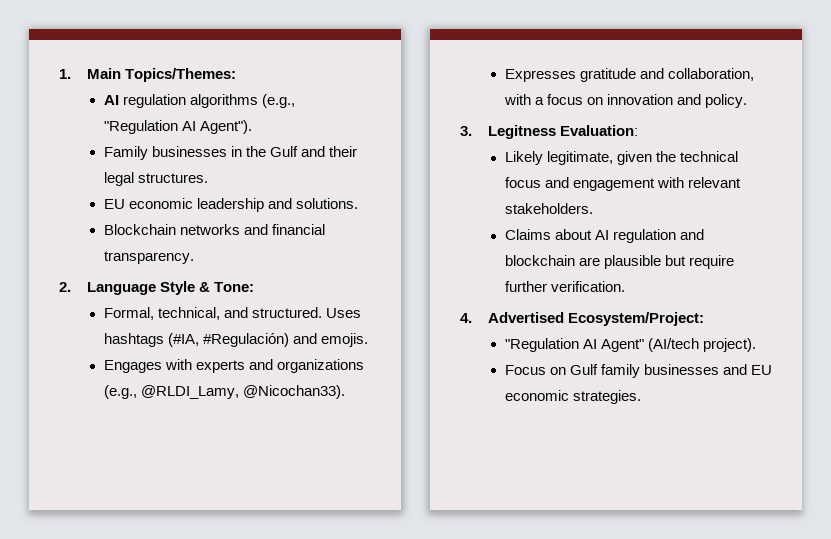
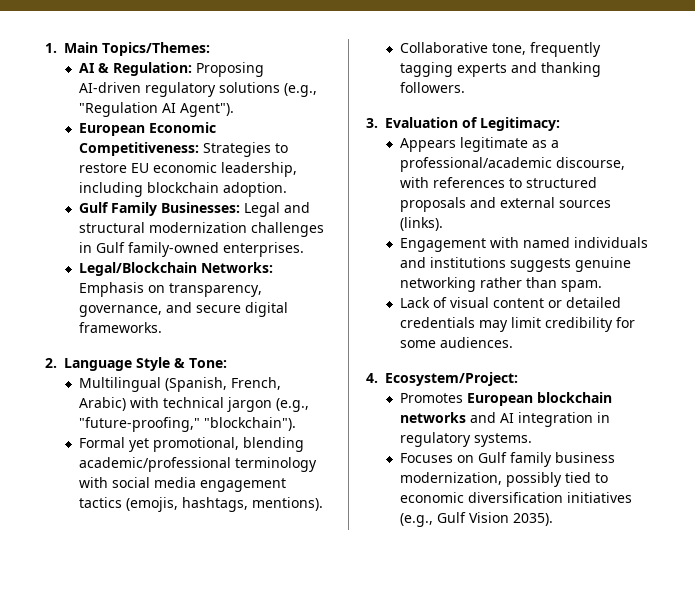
[122,94,295,108] [103,120,252,134] [103,146,357,160] [103,172,208,186] [103,198,358,212] [103,224,325,235] [103,251,194,264] regulation algorithms (e.g., "Regulation AI Agent"). // Family businesses in the Gulf and their legal structures. // EU economic leadership and solutions. // Blockchain networks and financial transparency. -> [98,62,265,77] [79,82,318,97] [79,102,235,117] [79,122,217,136] [79,142,289,157] [79,162,298,177] [79,182,288,197] [79,202,311,217] [79,222,325,237] [79,242,305,257] [79,262,274,276] [79,282,263,297] [79,302,289,317] [79,322,163,333] & Regulation: Proposing AI-driven regulatory solutions (e.g., "Regulation AI Agent"). // European Economic Competitiveness: Strategies to restore EU economic leadership, including blockchain adoption. // Gulf Family Businesses: Legal and structural modernization challenges in Gulf family-owned enterprises. // Legal/Blockchain Networks: Emphasis on transparency, governance, and secure digital frameworks.
[103,307,361,320] [103,333,368,347] [103,359,364,373] [103,385,345,399] [504,68,754,82] [503,94,747,108] [460,125,639,139] [504,151,738,165] [504,177,741,191] [504,203,593,214] [504,229,704,243] [504,255,734,269] [504,281,625,292] Formal, technical, and structured. Uses hashtags (#IA, #Regulación) and emojis. // Engages with experts and organizations (e.g., @RLDI_Lamy, @Nicochan33). // Expresses gratitude and collaboration, with a focus on innovation and policy. // 3. Legitness Evaluation: // Likely legitimate, given the technical focus and engagement with relevant stakeholders. // Claims about AI regulation and blockchain are plausible but require further verification. -> [79,377,282,392] [79,397,310,412] [79,417,297,432] [79,437,305,452] [79,457,318,472] [79,477,287,492] [79,497,324,512] [400,42,602,57] [400,62,602,77] [400,82,466,93] [366,117,560,131] [400,137,560,152] [400,157,626,172] [400,177,598,188] [400,197,612,212] [400,217,444,231] [400,237,649,252] [400,257,632,272] [400,277,603,292] [400,297,622,308] [400,317,636,332] [400,337,514,348] Multilingual (Spanish, French, Arabic) with technical jargon (e.g., "future-proofing," "blockchain"). // Formal yet promotional, blending academic/professional terminology with social media engagement tactics (emojis, hashtags, mentions). // Collaborative tone, frequently tagging experts and thanking followers. // 3. Evaluation of Legitimacy: // Appears legitimate as a professional/academic discourse, with references to structured proposals and external sources (links). // Engagement with named individuals and institutions suggests genuine networking rather than spam. // Lack of visual content or detailed credentials may limit credibility for some audiences.
[487,312,564,323] Advertised -> (378, 378) none
[504,338,756,352] [504,364,772,378] [504,390,641,404] "Regulation AI Agent" (AI/tech project). // Focus on Gulf family businesses and EU economic strategies. -> [400,392,613,406] [400,412,611,427] [400,432,533,447] [400,452,616,467] [400,472,609,487] [400,492,633,503] [400,512,554,527] Promotes European blockchain networks and AI integration in regulatory systems. // Focuses on Gulf family business modernization, possibly tied to economic diversification initiatives (e.g., Gulf Vision 2035).

